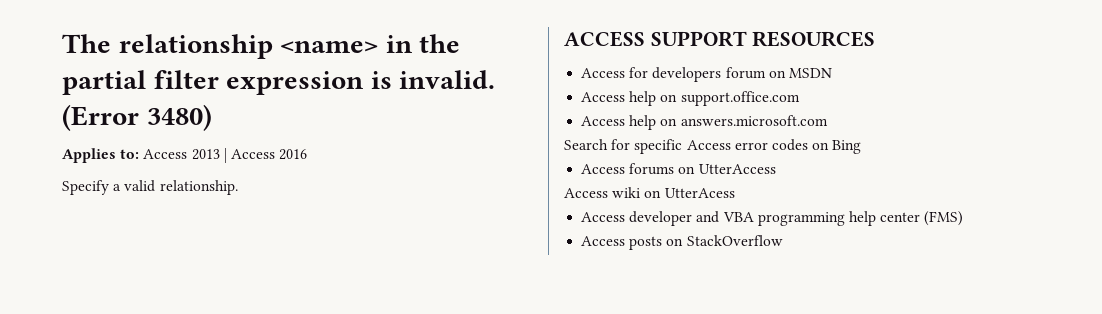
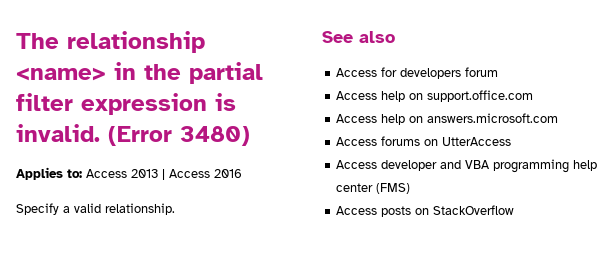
[564,31,876,47] ACCESS SUPPORT RESOURCES -> [322,31,395,43] See also
[768,68,832,78] on MSDN -> (499, 72) none
[564,139,862,154] // Search for specific Access error codes on Bing -> (559, 118) none
[564,187,735,198] // Access wiki on UtterAcess -> (512, 141) none

